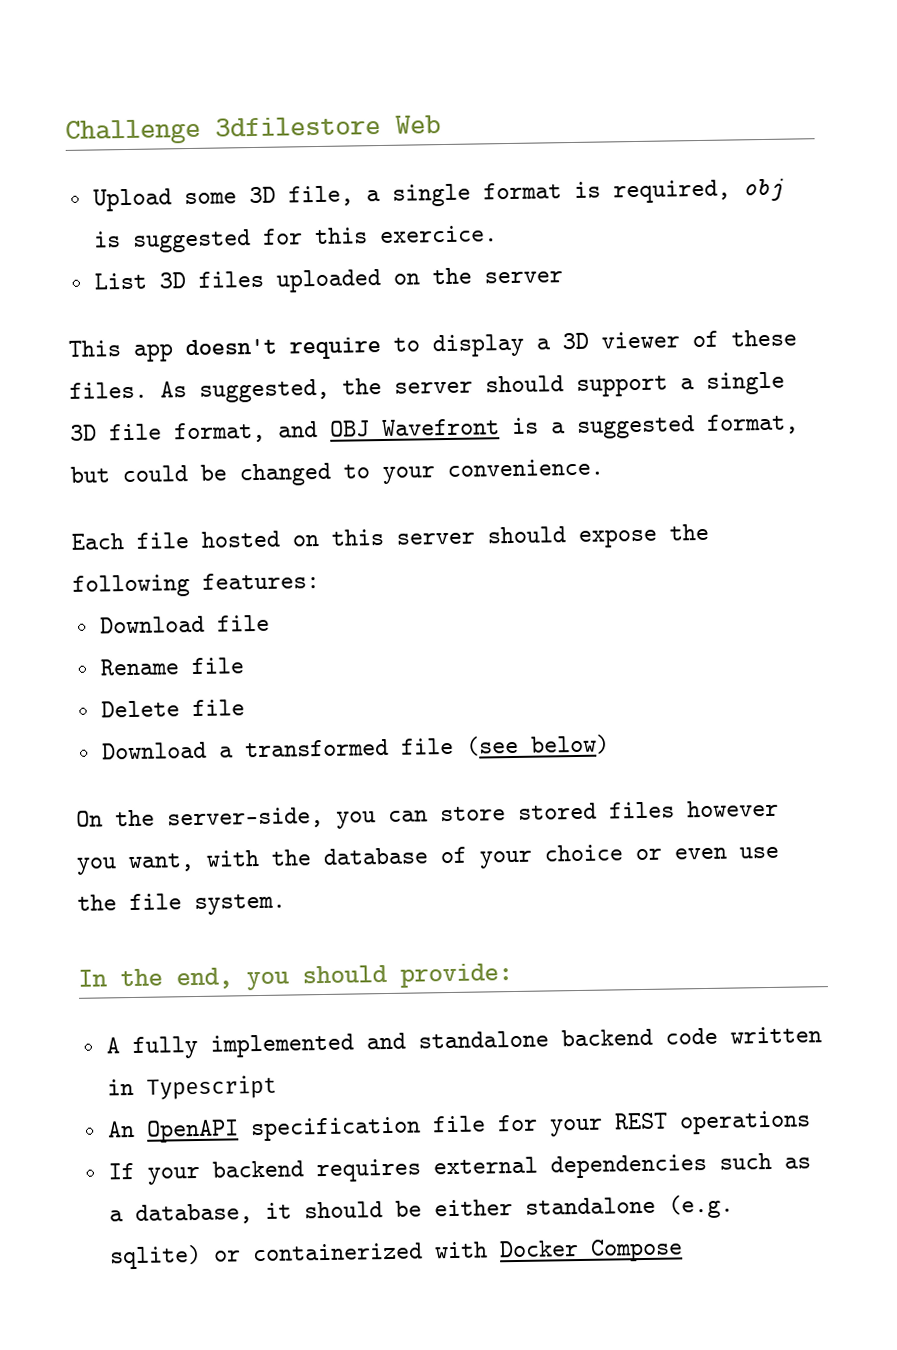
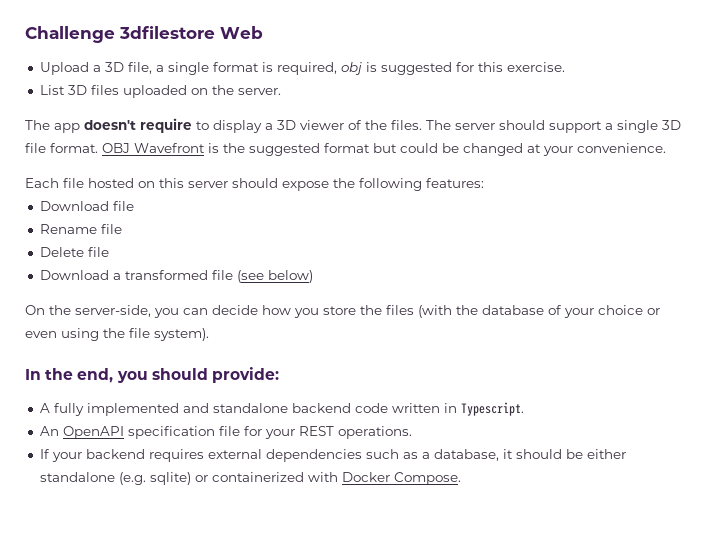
[183,192,237,205] some -> [92,65,101,72] a
[378,225,498,244] exercice. -> [506,62,565,72] exercise.
[483,271,563,284] [68,340,121,357] server // This -> [237,88,281,95] [25,120,50,130] server. // The
[731,329,797,347] [69,378,382,403] these files. As suggested, the -> [365,120,451,130] the files. The
[174,421,318,444] format, and -> [50,143,98,153] format.
[551,413,799,439] a suggested format, -> [223,143,370,156] the suggested format
[343,464,370,479] to -> [527,144,541,153] at
[440,799,779,822] [76,850,259,875] store stored files however you want, with -> [212,305,452,318] decide how you store the files (with
[739,846,779,859] use -> [61,328,99,341] using
[194,893,286,916] system. -> [154,328,209,341] system).
[145,1074,277,1100] Typescript -> [460,402,524,416] Typescript.
[678,1110,811,1135] operations -> [337,426,412,439] operations.
[589,1238,683,1262] Compose -> [393,472,461,485] Compose.

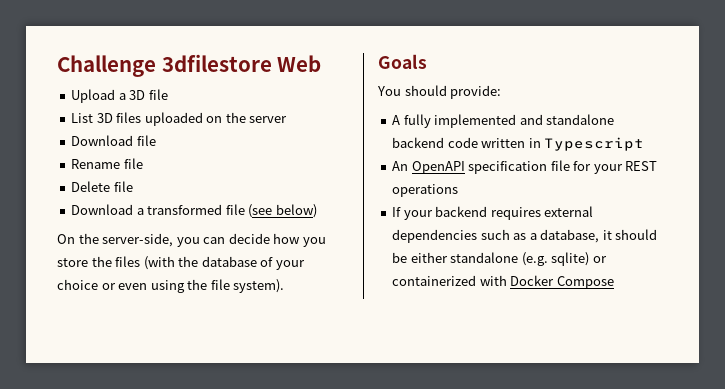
[127,62,565,75] file, a single format is required, obj is suggested for this exercise. -> [148,89,168,100] file
[237,88,281,95] [25,118,681,133] [25,143,666,156] [25,178,484,191] server. // The app doesn't require to display a 3D viewer of the files. The server should support a single 3D file format. OBJ Wavefront is the suggested format but could be changed at your convenience. // Each file hosted on this server should expose the following features: -> [249,116,288,123] server
[25,368,148,383] In the end, you -> [378,54,427,69] [377,86,401,96] Goals // You
[460,402,524,416] Typescript. -> [544,137,645,151] Typescript
[337,426,412,439] operations. -> [392,184,459,197] operations
[393,472,461,485] Compose. -> [556,276,614,289] Compose

